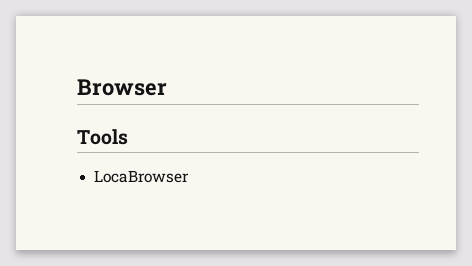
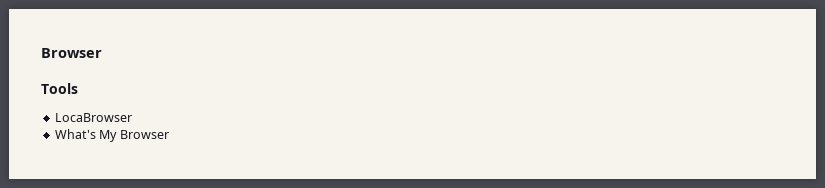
(190, 176) none -> [54,129,169,142] // What's My Browser

